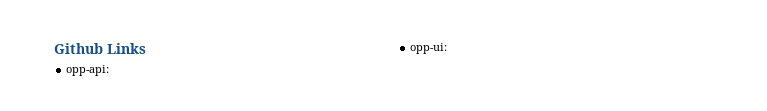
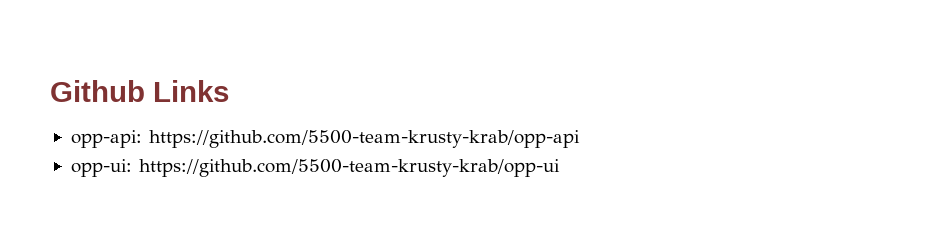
(110, 70) none -> [148,130,580,148] https://github.com/5500-team-krusty-krab/opp-api
(448, 48) none -> [138,159,560,177] https://github.com/5500-team-krusty-krab/opp-ui

